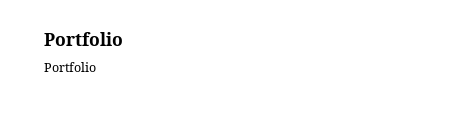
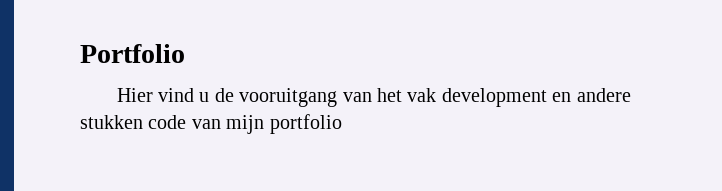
[44,62,96,72] Portfolio -> [116,88,631,107] [80,114,342,134] Hier vind u de vooruitgang van het vak development en andere stukken code van mijn portfolio

